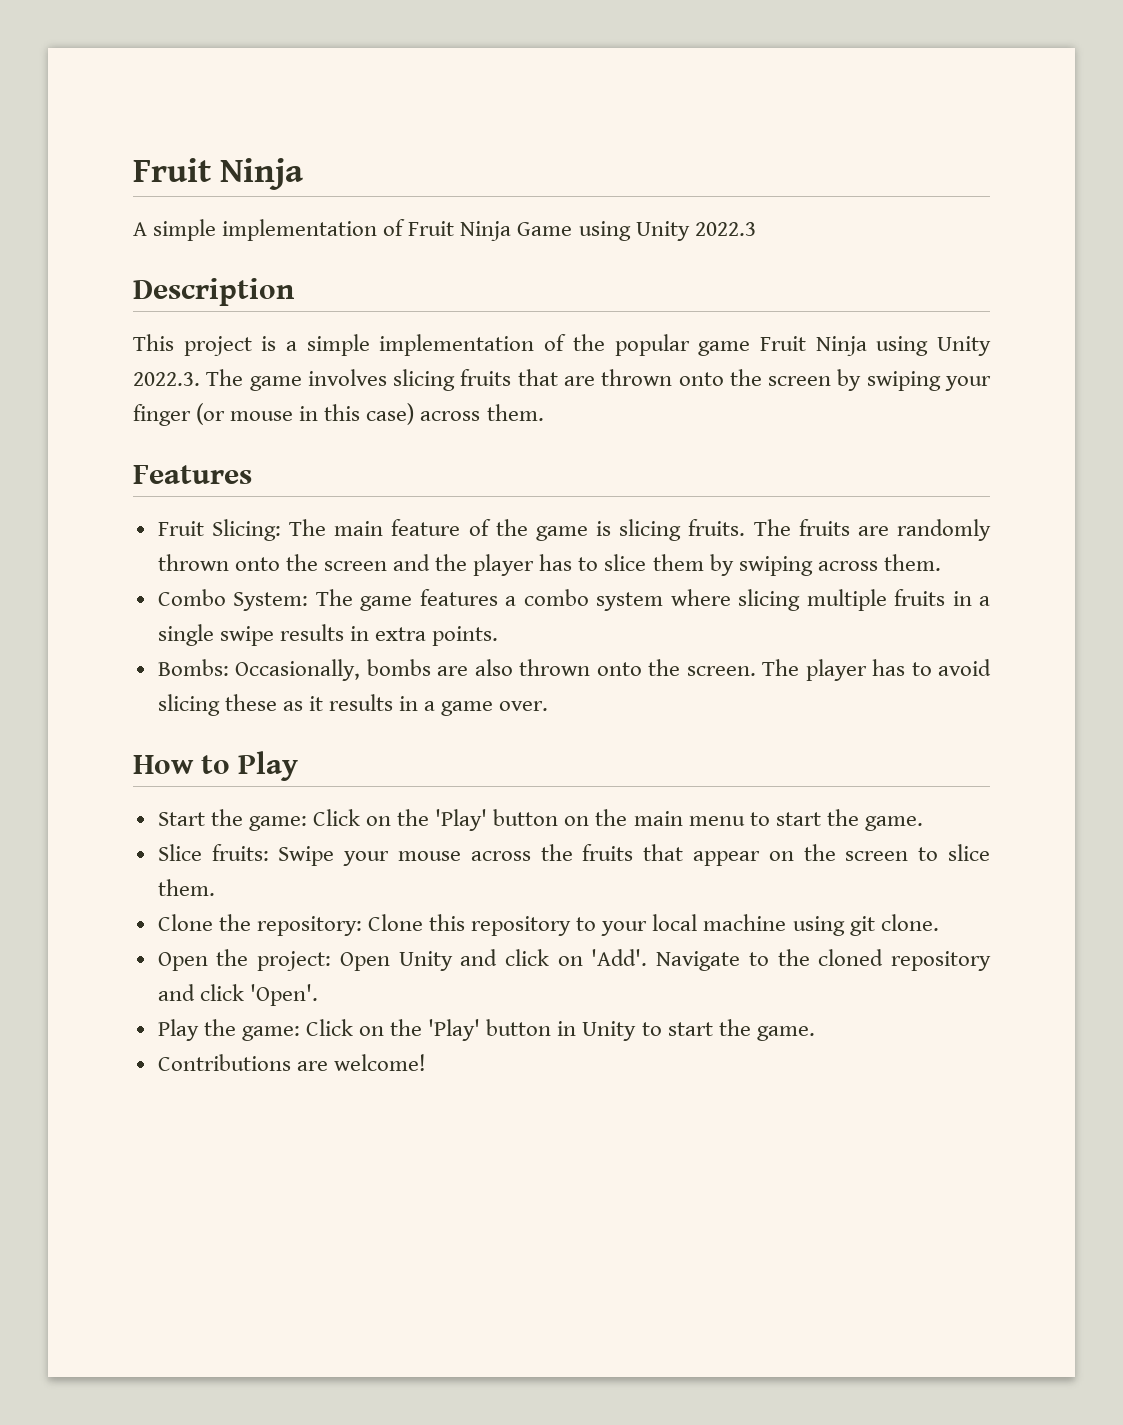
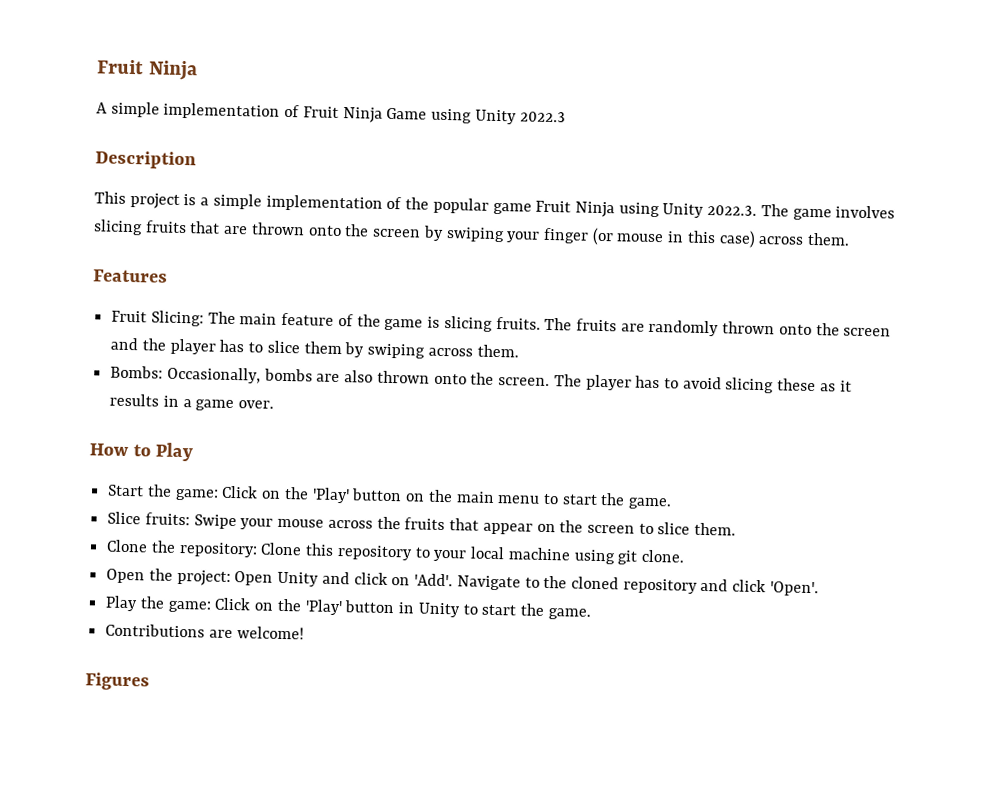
[157,589,991,611] [157,624,499,646] // Combo System: The game features a combo system where slicing multiple fruits in a single swipe results in extra points. -> (519, 351) none
(426, 1062) none -> [85,672,150,691] // Figures

